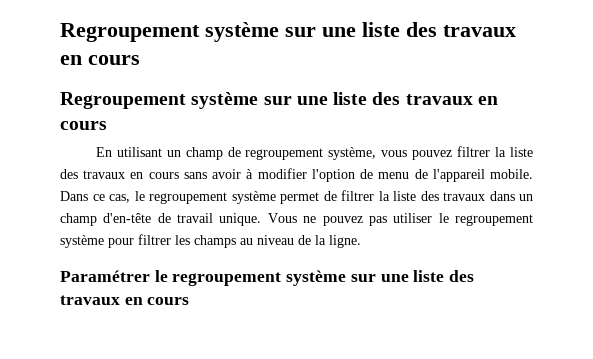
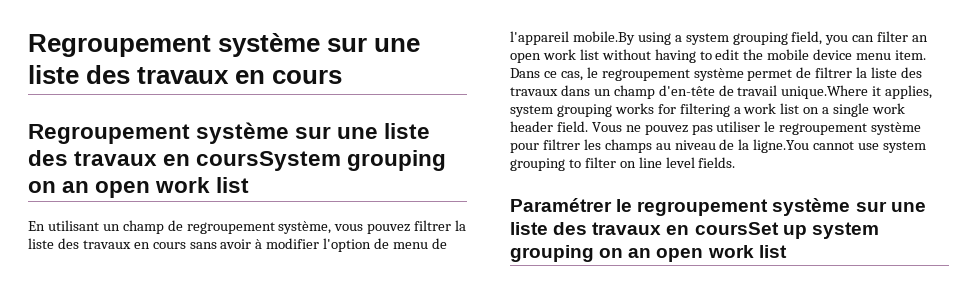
[60,121,107,130] cours -> [196,150,447,171] [28,177,250,198] coursSystem grouping on an open work list
[489,169,533,179] mobile. -> [572,31,929,45] [510,49,927,63] mobile.By using a system grouping field, you can filter an open work list without having to edit the mobile device menu item.
[219,213,262,226] unique. -> [781,85,933,99] [510,103,906,117] [510,121,588,132] unique.Where it applies, system grouping works for filtering a work list on a single work header field.
[329,235,361,248] ligne. -> [753,139,927,153] [510,157,736,171] ligne.You cannot use system grouping to filter on line level fields.
[147,297,190,305] cours -> [694,222,879,239] [510,245,787,262] coursSet up system grouping on an open work list

